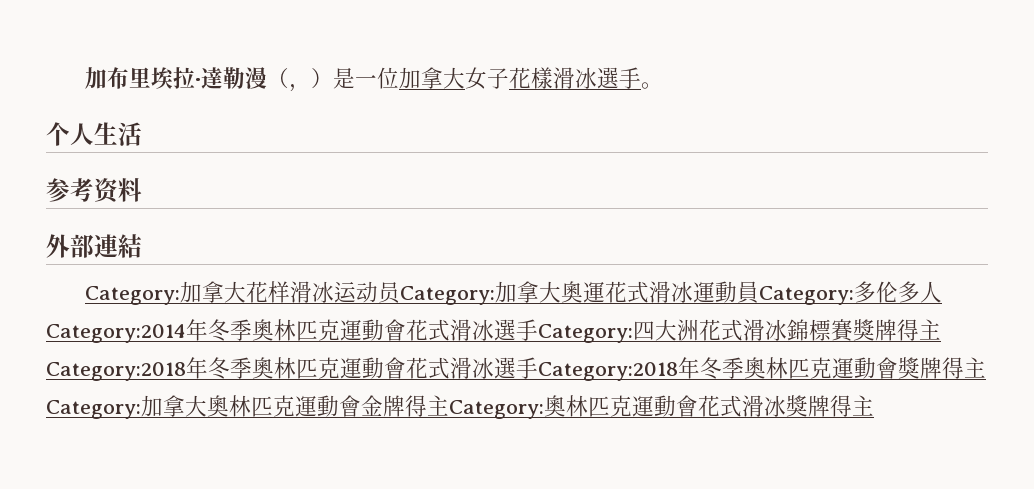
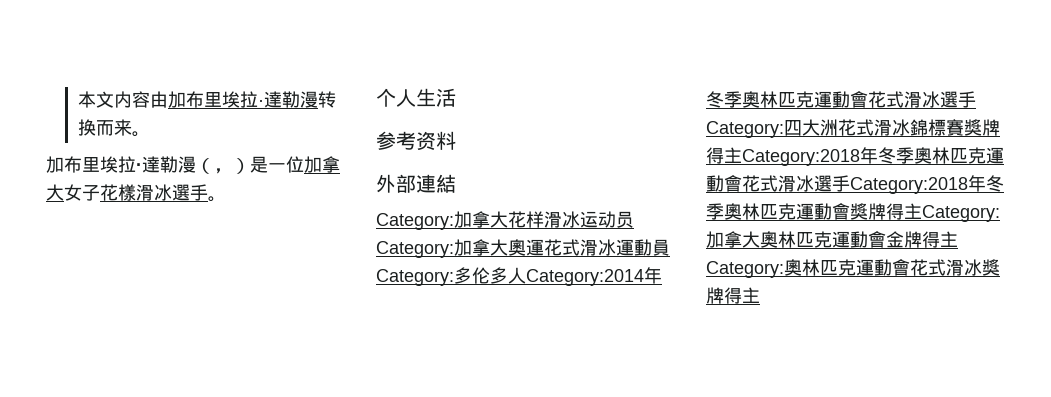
(84, 78) none -> [77,91,336,108] [77,119,150,137] 本文内容由加布里埃拉·達勒漫转换而来。 //

